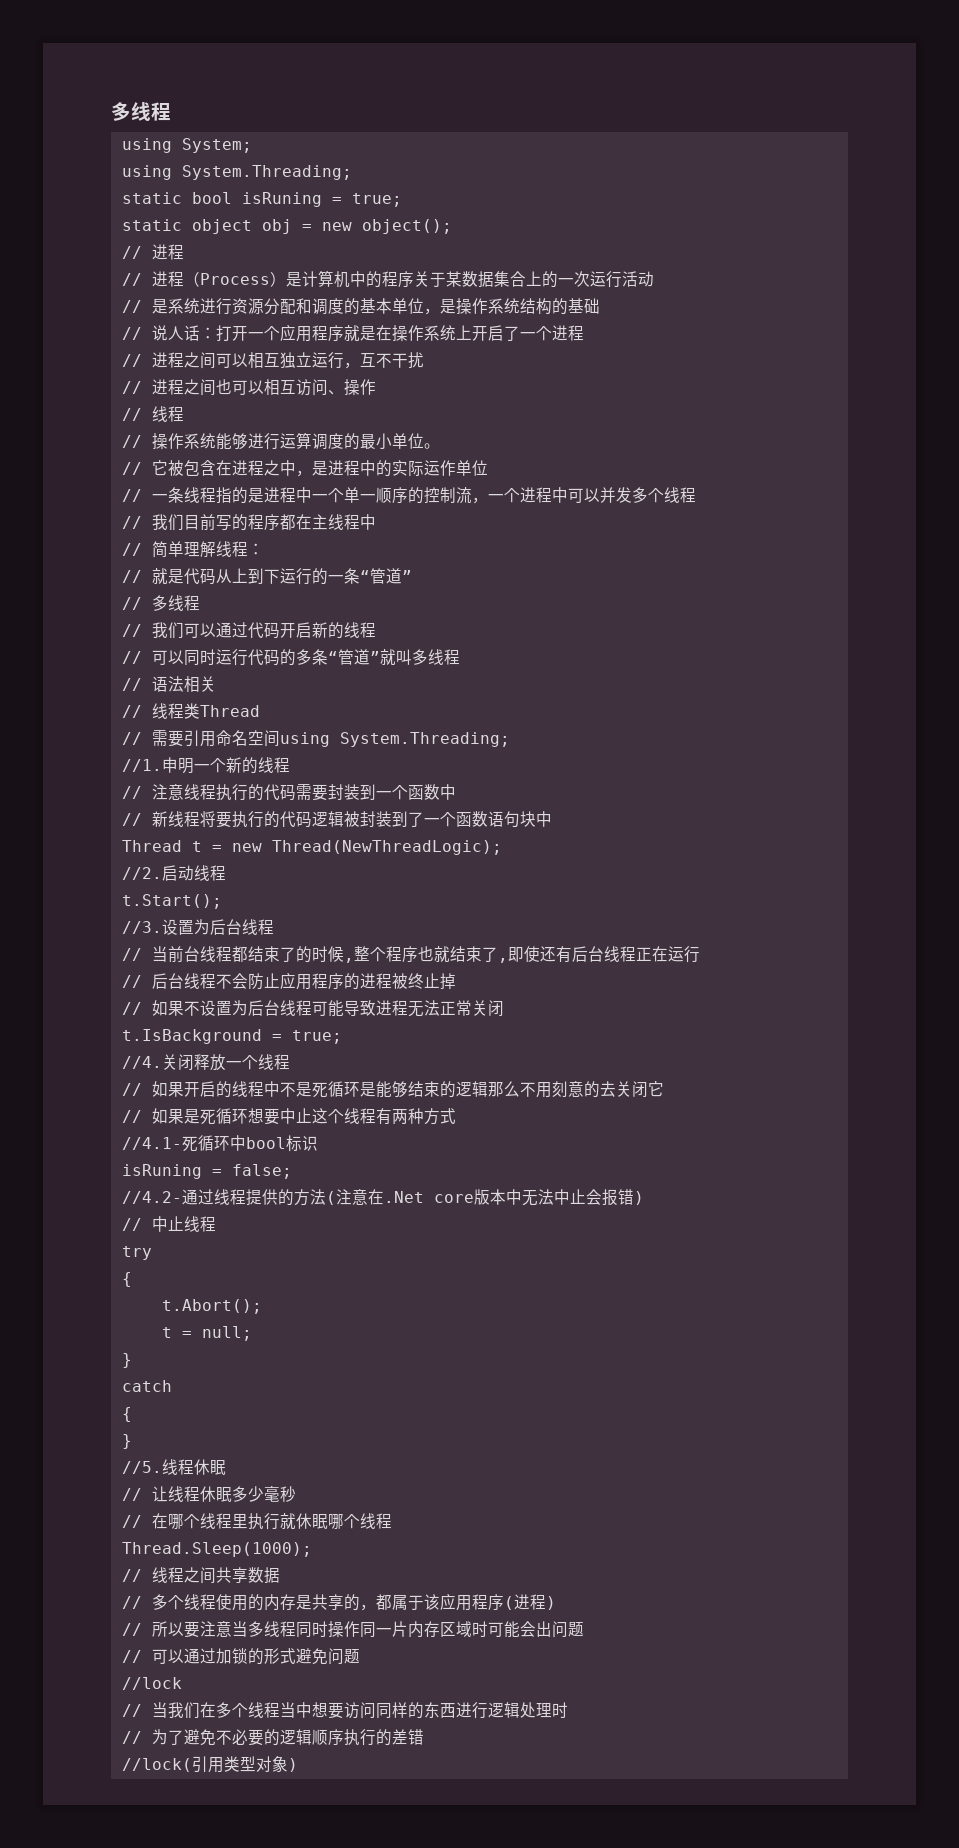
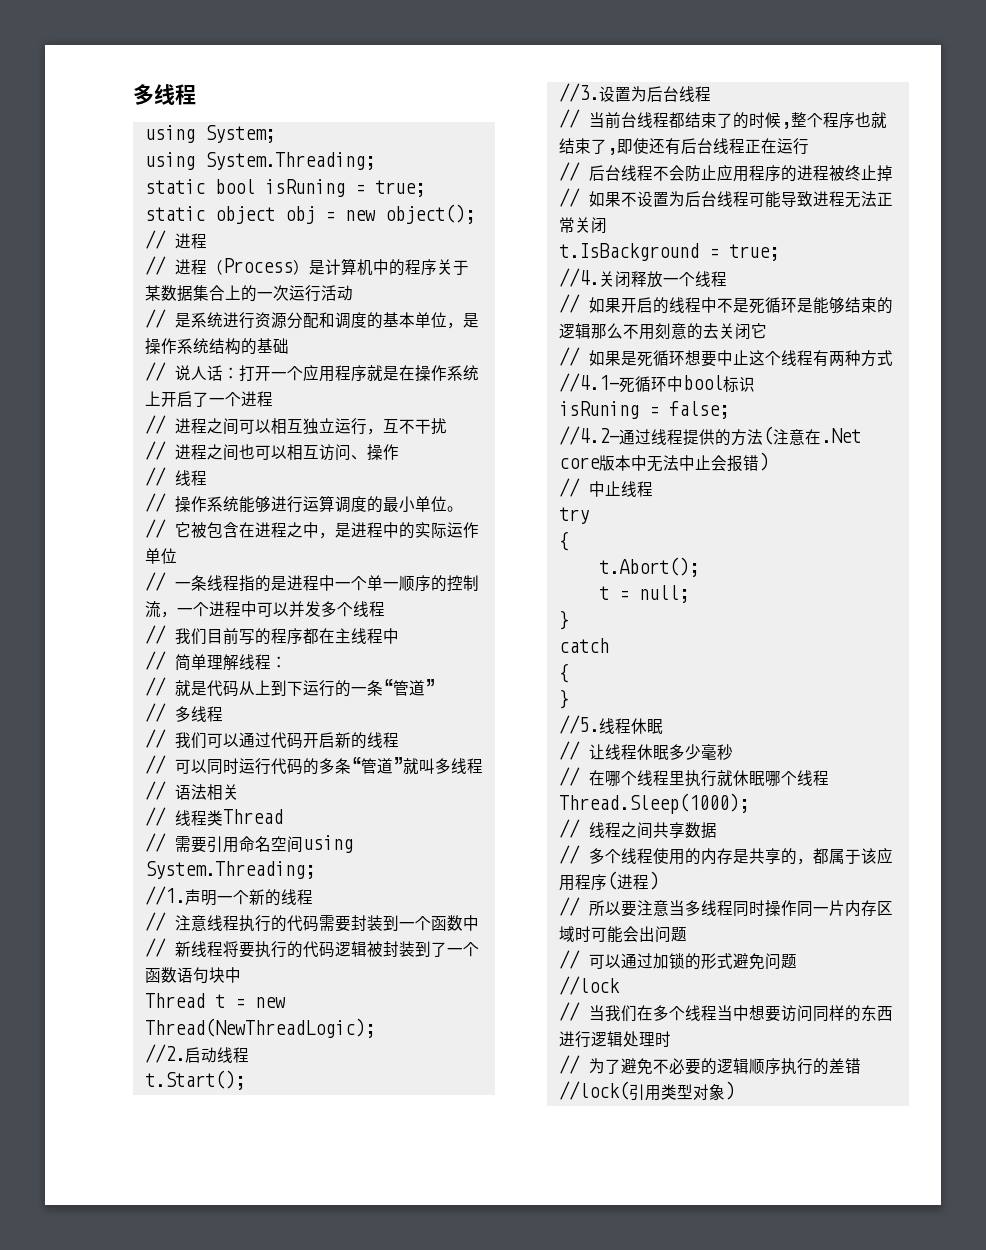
[162,757,179,773] 申 -> [185,889,201,905] 声

